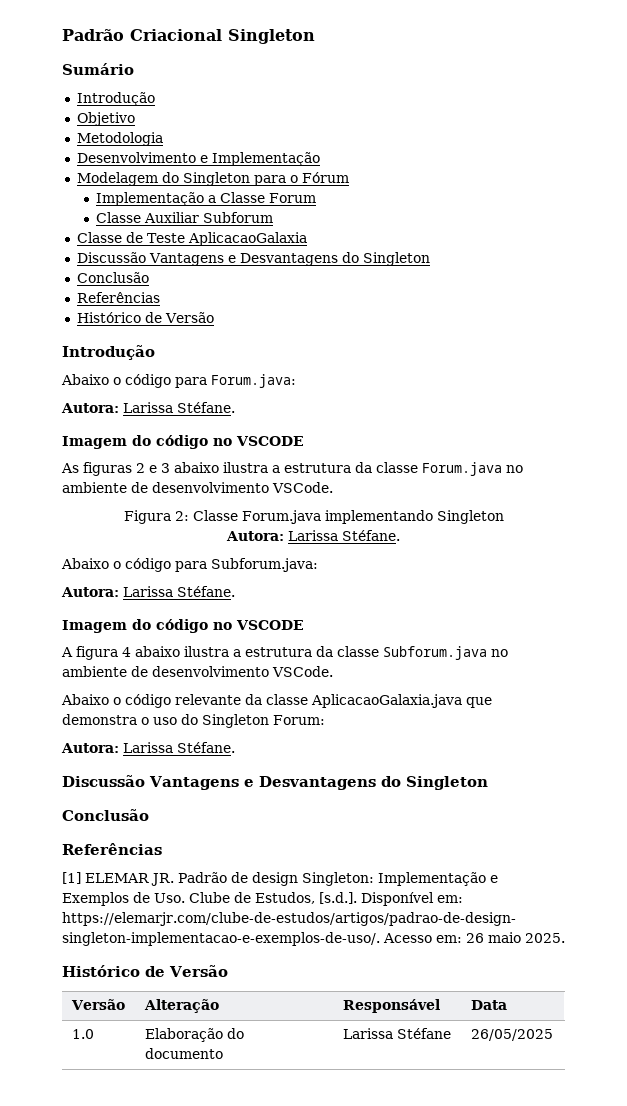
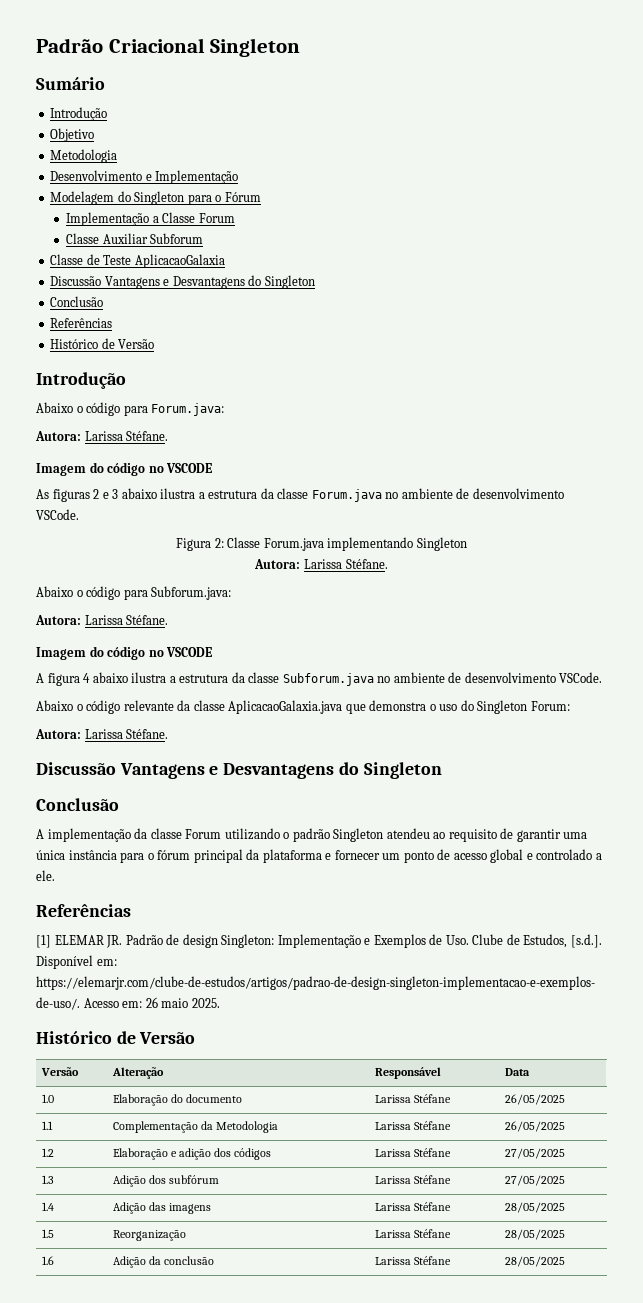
(149, 815) none -> [36,828,588,842] [36,849,602,863] [36,870,55,881] // A implementação da classe Forum utilizando o padrão Singleton atendeu ao requisito de garantir uma única instância para o fórum principal da plataforma e fornecer um ponto de acesso global e controlado a ele.
(553, 1035) none -> [42,1121,54,1130] [113,1121,279,1133] [375,1121,452,1130] [505,1121,566,1132] [42,1148,55,1157] [113,1148,272,1160] [375,1148,452,1157] [505,1148,566,1159] [42,1175,55,1184] [113,1175,220,1187] [375,1175,452,1184] [505,1175,566,1186] [42,1202,55,1211] [113,1202,212,1214] [375,1202,452,1211] [505,1202,566,1213] [42,1229,55,1238] [113,1230,187,1241] [375,1229,452,1238] [505,1229,566,1240] [42,1256,55,1265] [113,1256,215,1268] [375,1256,452,1265] [505,1256,566,1267] // 1.1 | Complementação da Metodologia | Larissa Stéfane | 26/05/2025 // 1.2 | Elaboração e adição dos códigos | Larissa Stéfane | 27/05/2025 // 1.3 | Adição dos subfórum | Larissa Stéfane | 27/05/2025 // 1.4 | Adição das imagens | Larissa Stéfane | 28/05/2025 // 1.5 | Reorganização | Larissa Stéfane | 28/05/2025 // 1.6 | Adição da conclusão | Larissa Stéfane | 28/05/2025

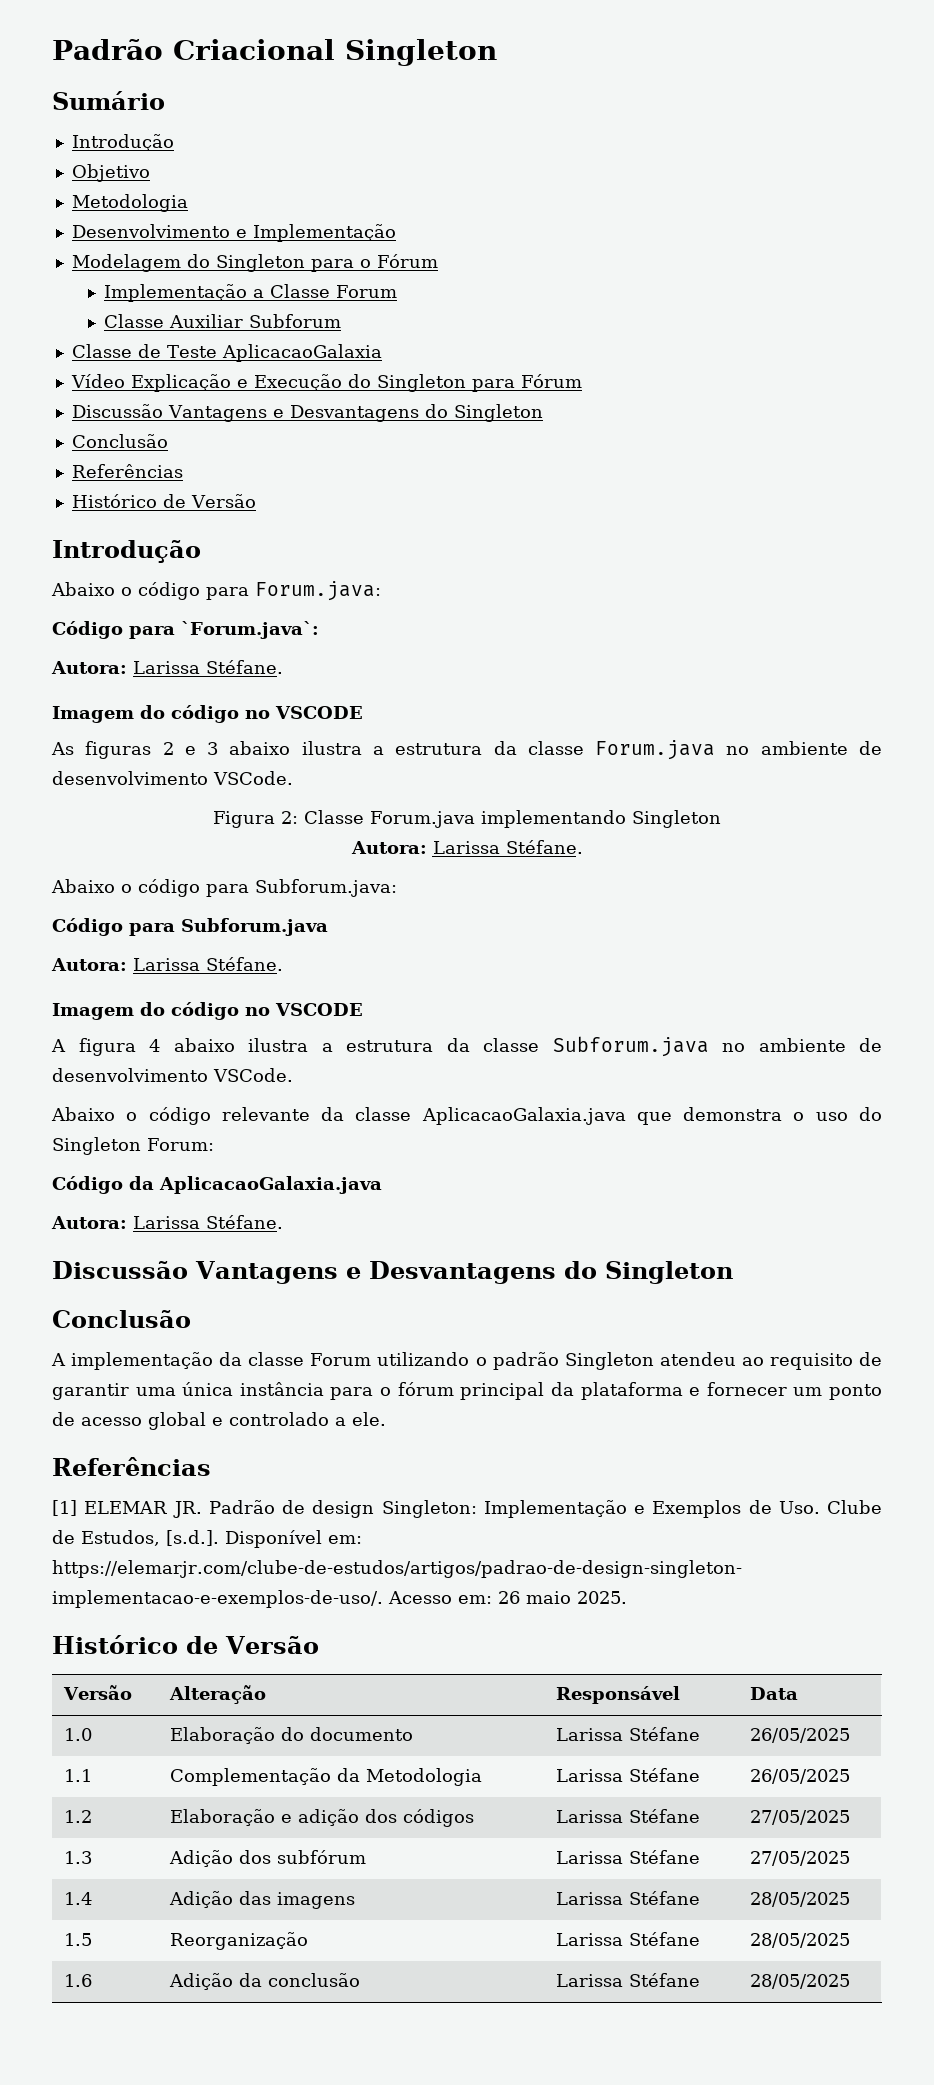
(225, 261) none -> [70,374,582,392] // Vídeo Explicação e Execução do Singleton para Fórum
(225, 409) none -> [52,621,319,639] // Código para `Forum.java`:
(232, 593) none -> [52,918,328,936] // Código para Subforum.java
(570, 706) none -> [52,1176,382,1194] // Código da AplicacaoGalaxia.java

